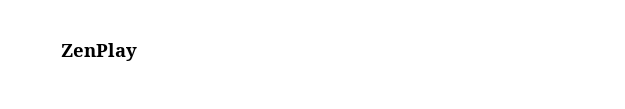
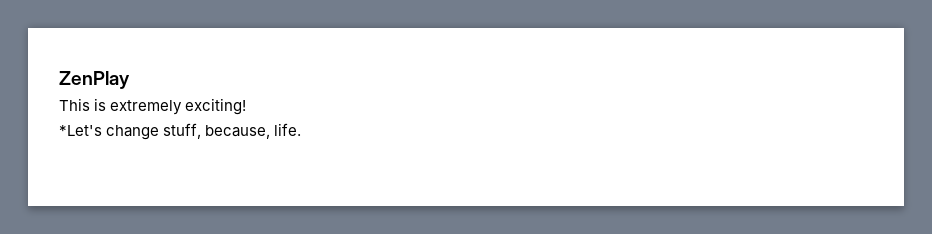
(137, 52) none -> [59,98,247,115] [59,123,302,140] // This is extremely exciting! // *Let's change stuff, because, life.

